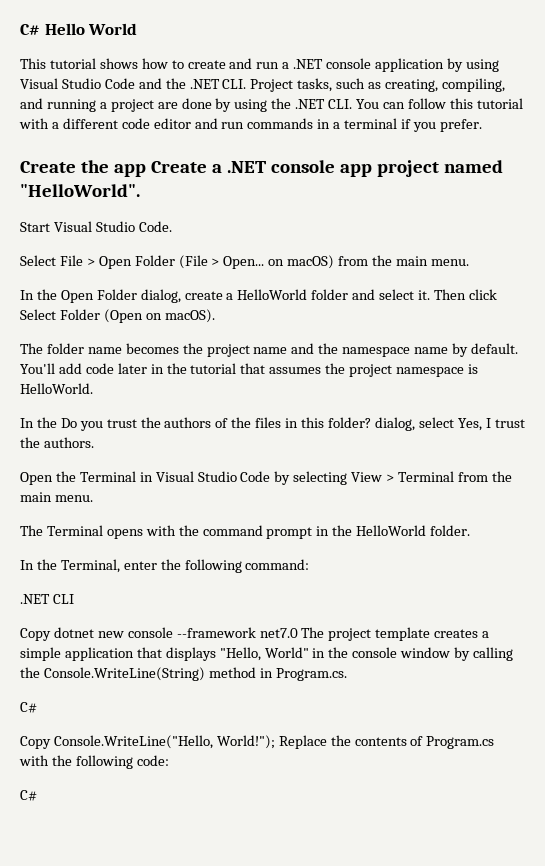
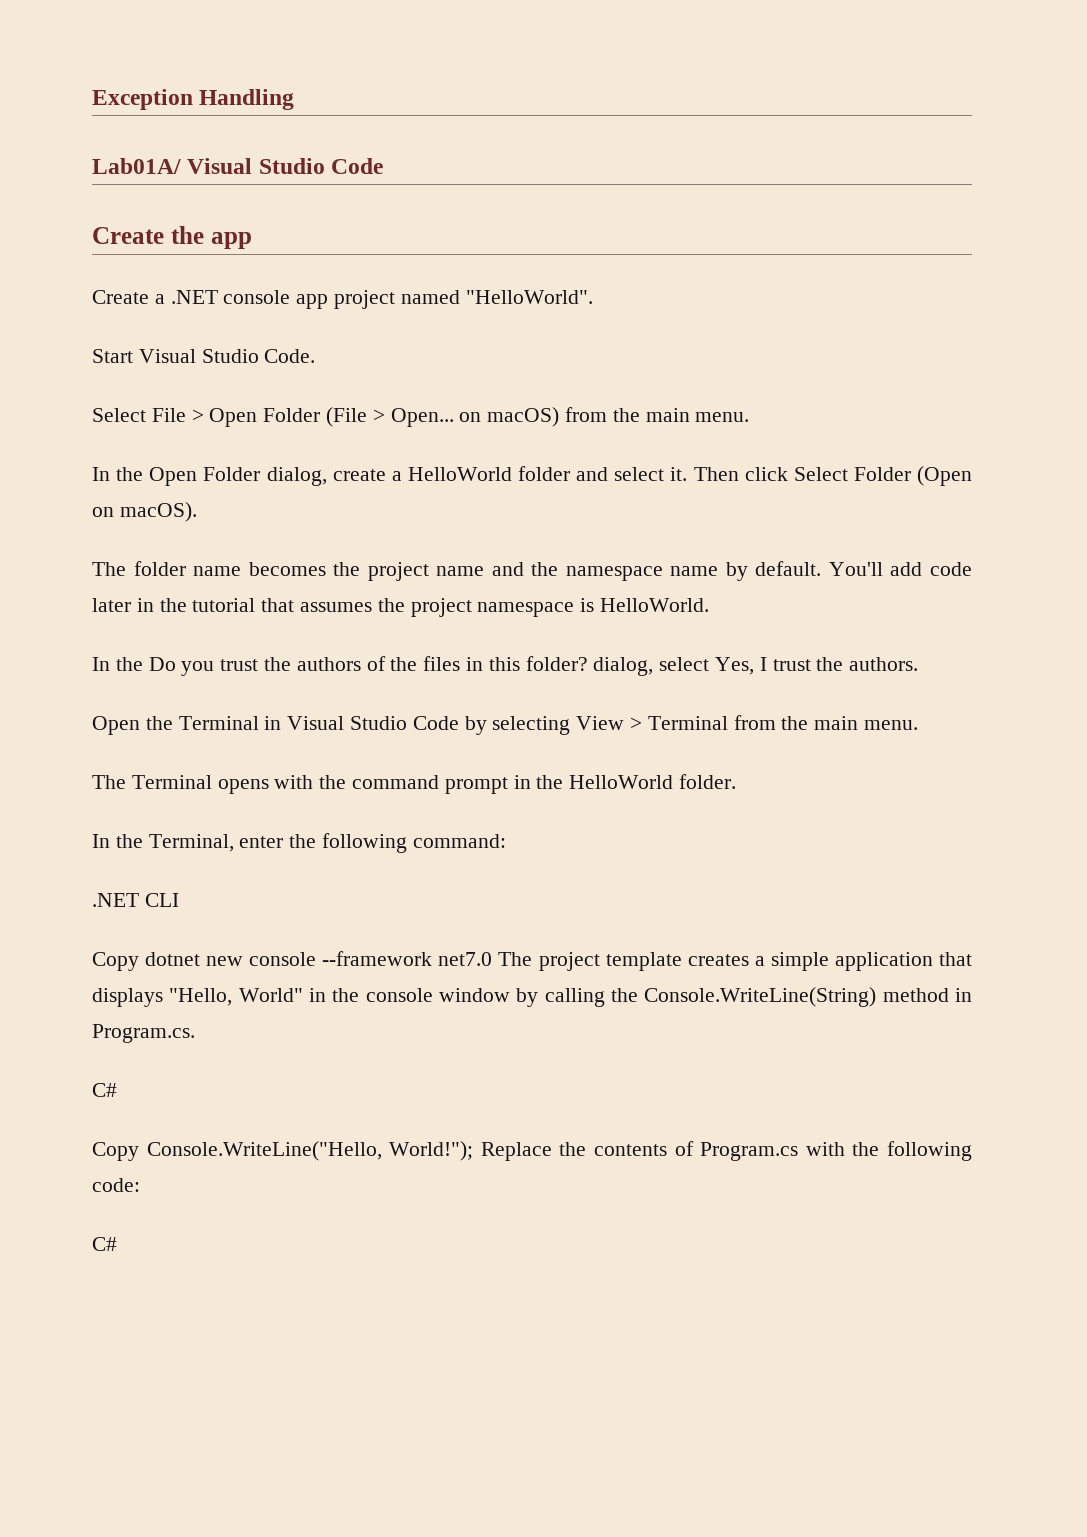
[20,23,138,35] [20,58,499,72] [20,78,505,92] [20,98,523,112] [19,118,482,132] C# Hello World // This tutorial shows how to create and run a .NET console application by using Visual Studio Code and the .NET CLI. Project tasks, such as creating, compiling, and running a project are done by using the .NET CLI. You can follow this tutorial with a different code editor and run commands in a terminal if you prefer. -> [92,89,295,110] [92,158,384,174] Exception Handling // Lab01A/ Visual Studio Code
(146, 170) none -> (252, 240) //

